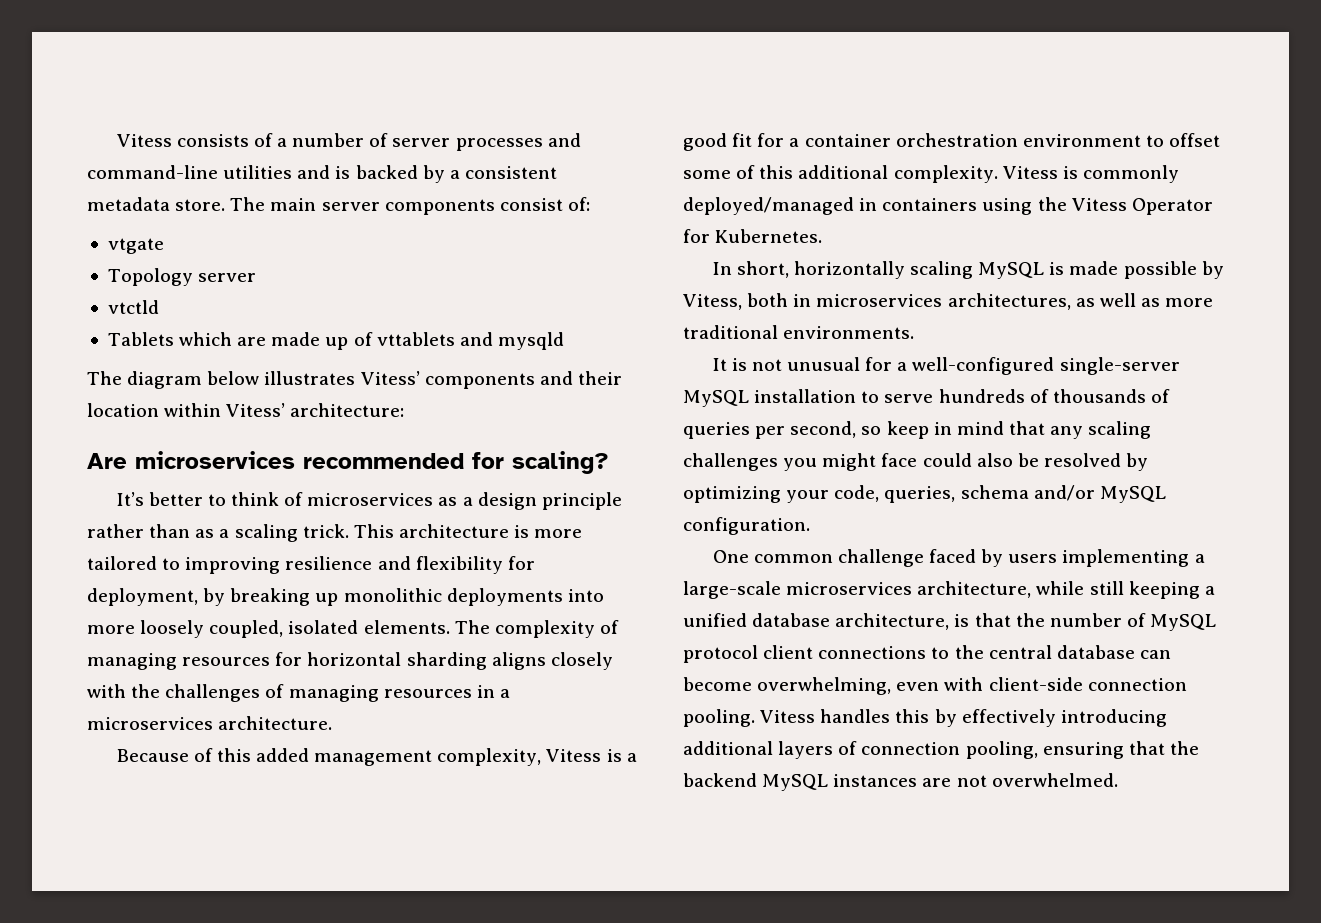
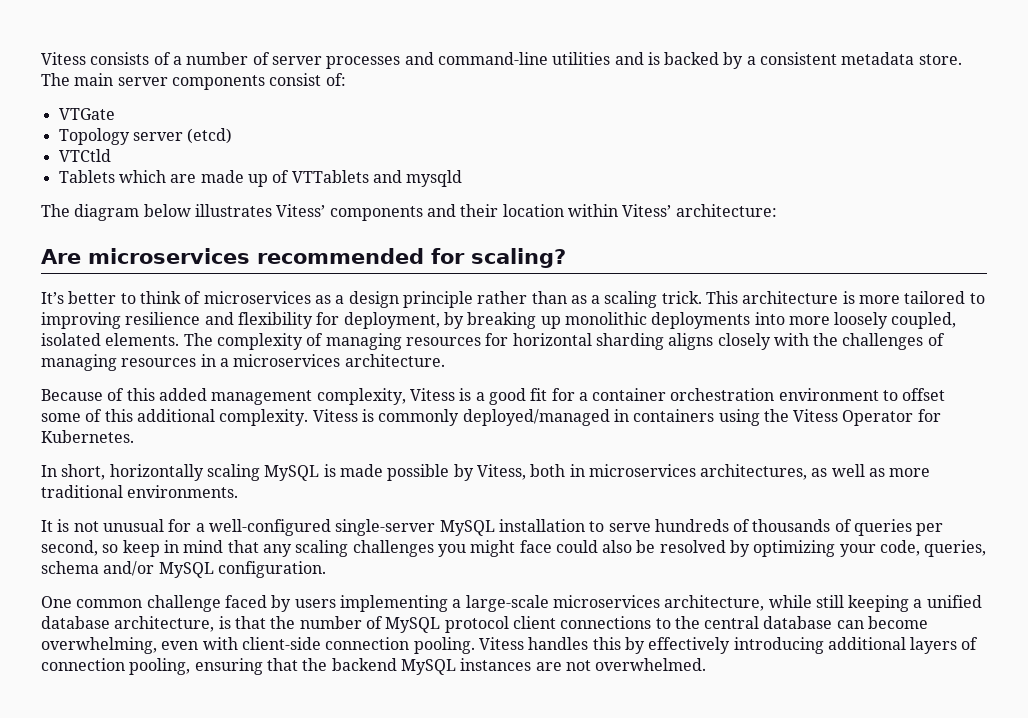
[107,238,164,254] vtgate -> [58,108,115,120] VTGate
[107,300,159,314] // vtctld -> [187,128,233,144] [58,149,111,162] (etcd) // VTCtld
[376,332,455,346] vttablets -> [291,170,369,183] VTTablets

